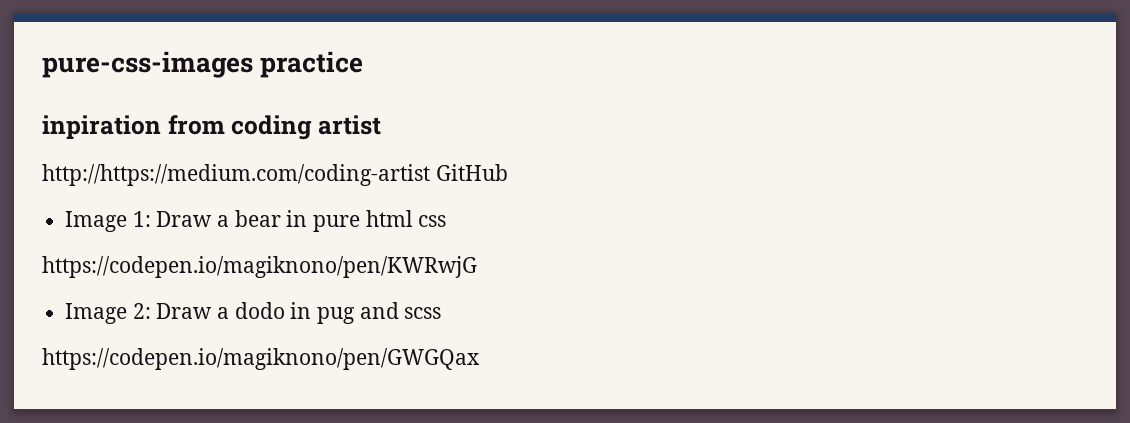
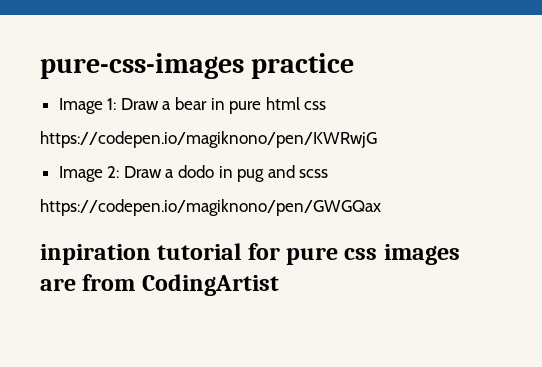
[42,115,381,140] [42,164,508,186] // inpiration from coding artist // http://https://medium.com/coding-artist GitHub -> (355, 66) none
(480, 359) none -> [40,243,460,265] [40,274,279,296] // inpiration tutorial for pure css images are from CodingArtist

